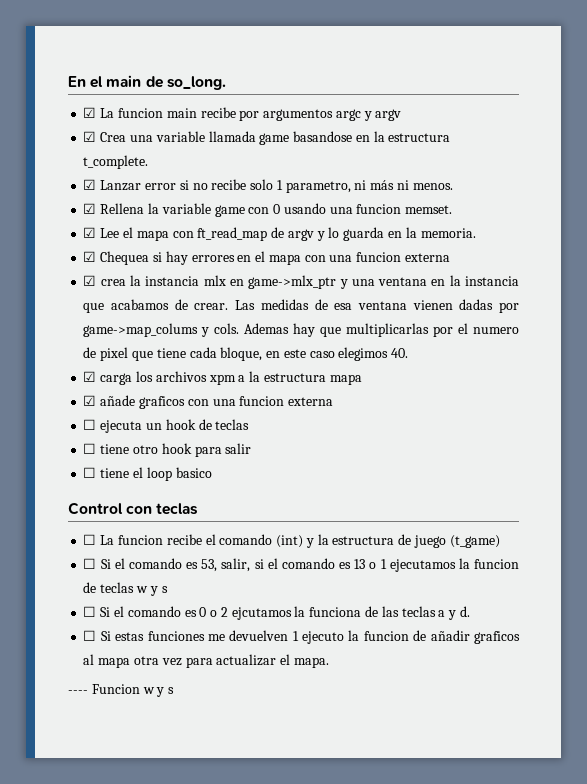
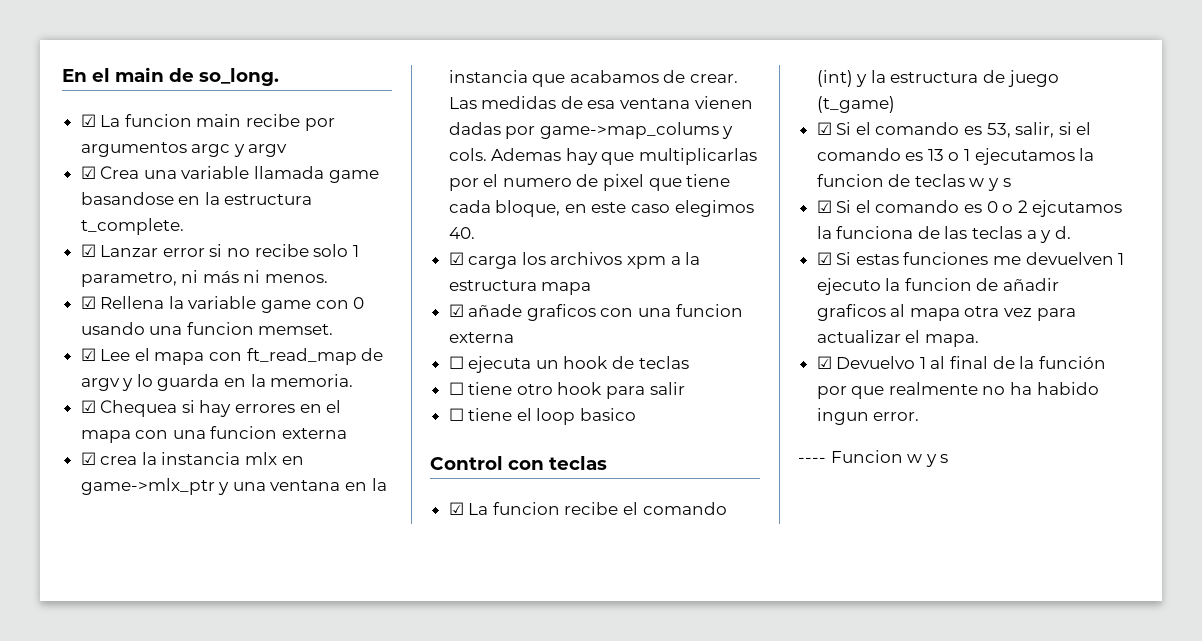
[83,534,97,545] ☐ -> [448,502,464,515] ☑
[83,558,97,569] ☐ -> [816,122,832,135] ☑
[83,606,97,617] ☐ -> [816,200,832,213] ☑
[83,630,97,641] ☐ -> [816,252,832,265] ☑
(329, 662) none -> [816,356,1106,369] [816,382,1099,399] [816,408,920,425] // ☑ Devuelvo 1 al final de la función por que realmente no ha habido ingun error.

